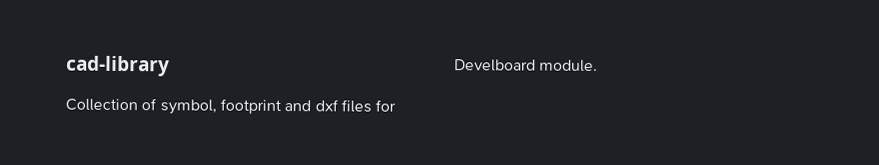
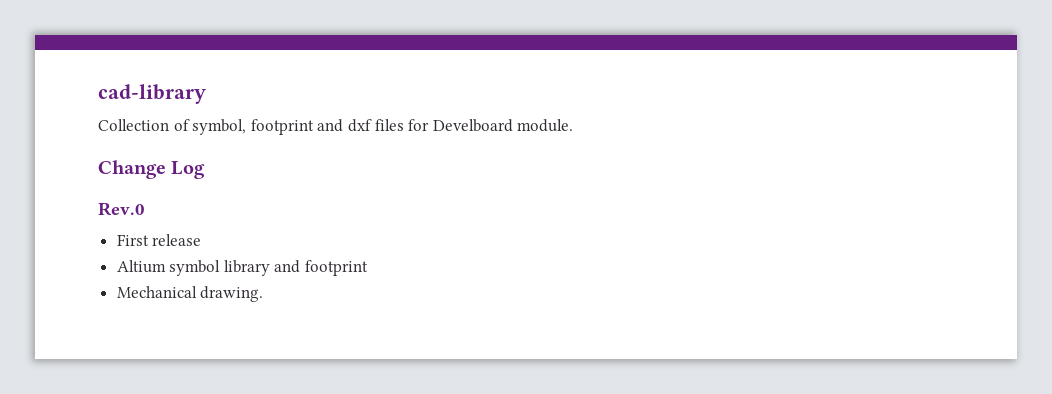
(599, 65) none -> [98,160,206,179] [98,202,145,216] [116,234,202,246] [116,260,369,276] [116,286,264,302] // Change Log // Rev.0 // First release // Altium symbol library and footprint // Mechanical drawing.

